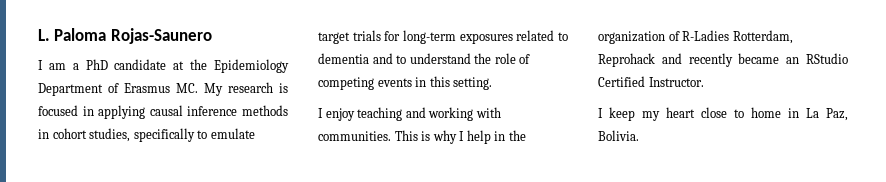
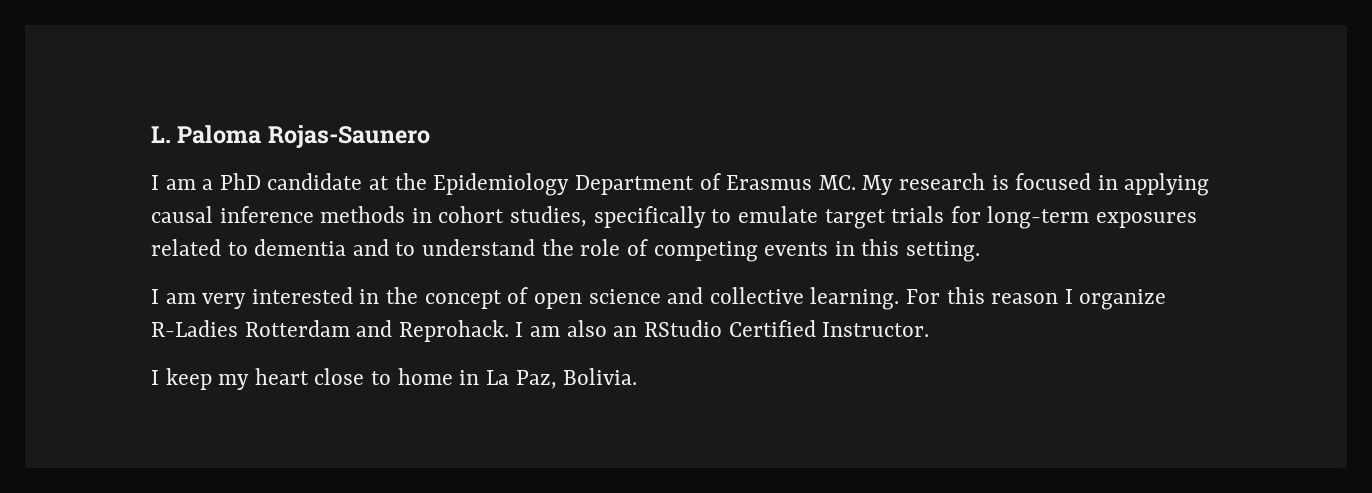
[325,107,501,121] [318,130,526,144] [598,30,793,44] [598,53,780,67] enjoy teaching and working with communities. This is why I help in the organization of R-Ladies Rotterdam, Reprohack and recently became -> [165,287,1167,310] [151,320,607,342] am very interested in the concept of open science and collective learning. For this reason I organize R-Ladies Rotterdam and Reprohack. I am also

